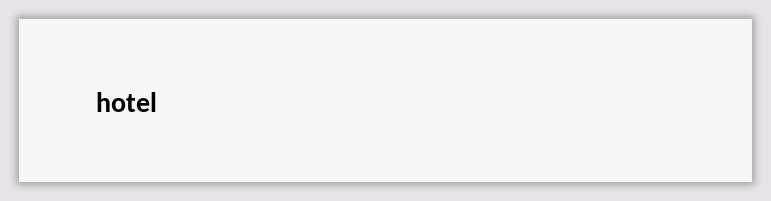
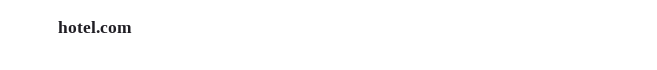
[96,92,157,112] hotel -> [58,21,132,33] hotel.com

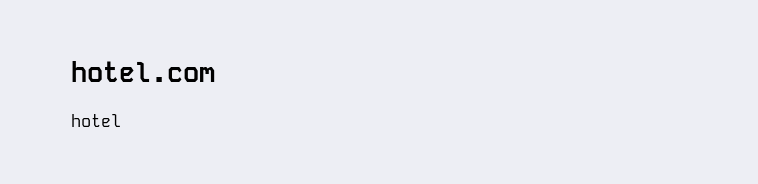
(132, 27) none -> [71,114,121,127] // hotel

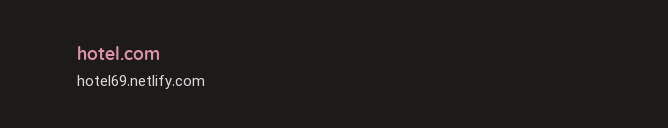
[71,114,121,127] hotel -> [77,75,205,89] hotel69.netlify.com

